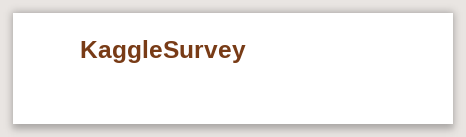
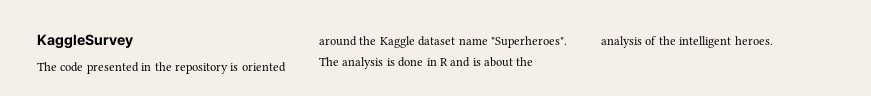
(246, 51) none -> [37,62,286,74] [319,36,567,48] [319,57,534,69] [601,36,773,48] // The code presented in the repository is oriented around the Kaggle dataset name "Superheroes". The analysis is done in R and is about the analysis of the intelligent heroes.

